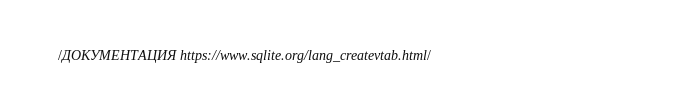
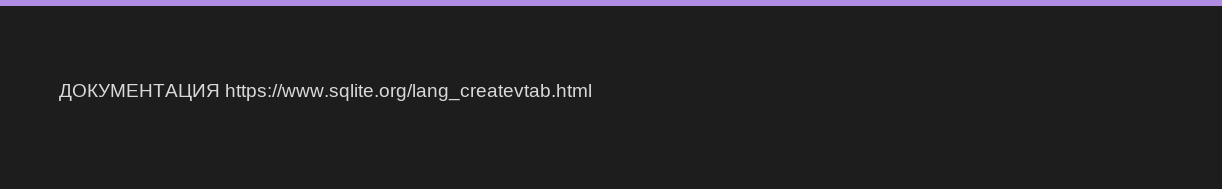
[58,50,431,63] /ДОКУМЕНТАЦИЯ https://www.sqlite.org/lang_createvtab.html/ -> [59,84,593,101] ДОКУМЕНТАЦИЯ https://www.sqlite.org/lang_createvtab.html

